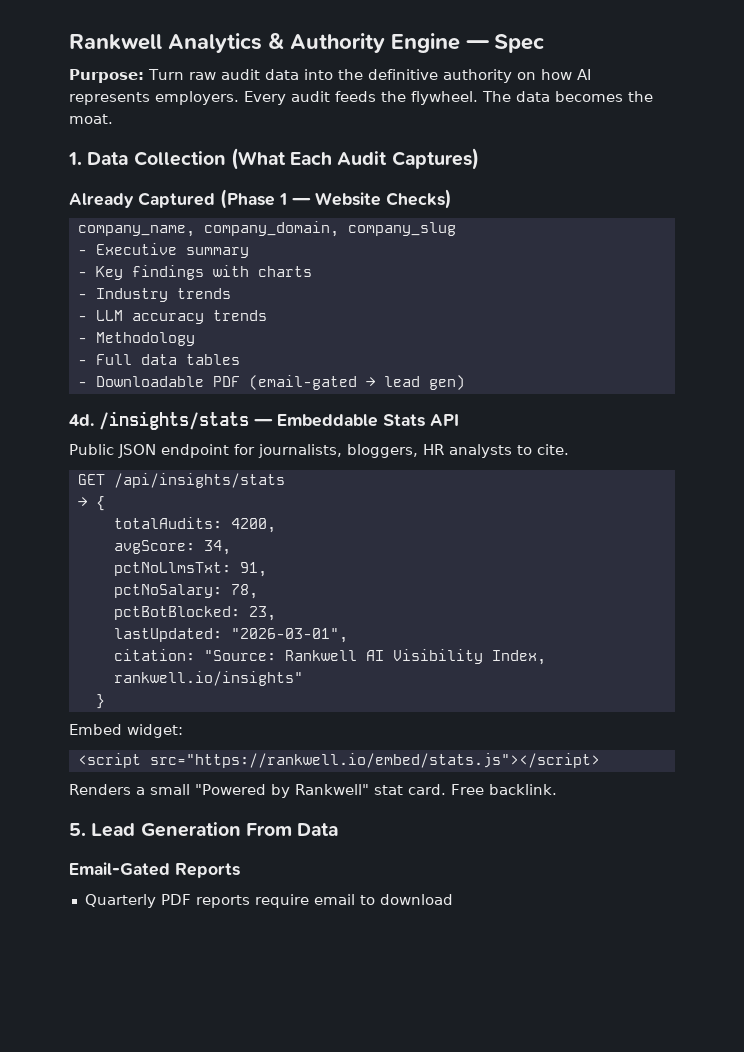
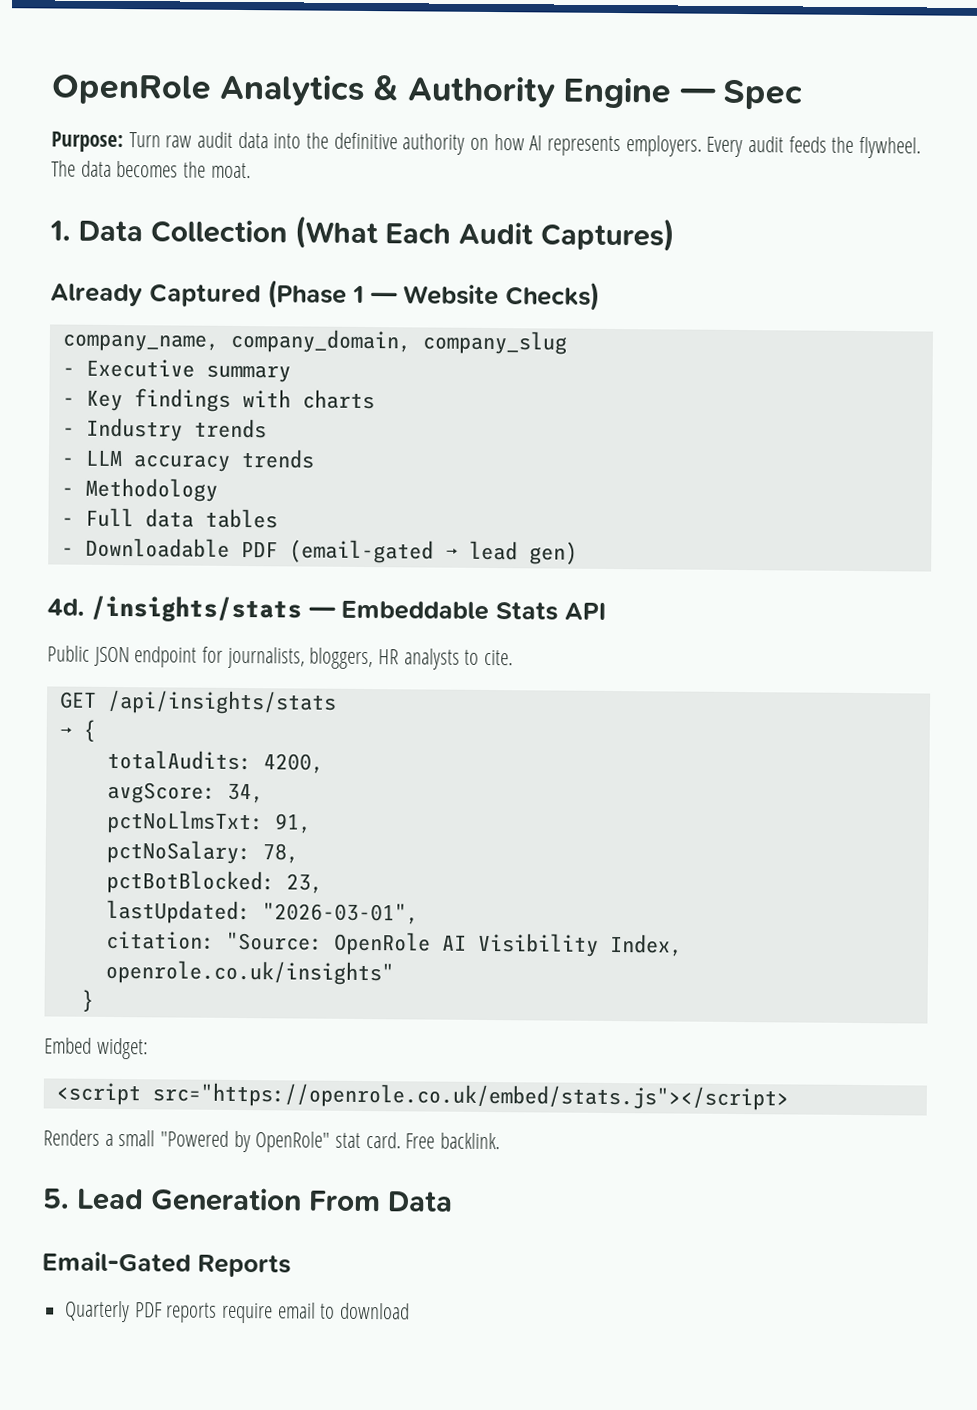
[69,34,162,50] Rankwell -> [51,74,212,105] OpenRole
[284,650,357,661] Rankwell -> [332,931,431,956] OpenRole
[113,671,303,686] rankwell.io/insights" -> [104,959,394,986] openrole.co.uk/insights"
[149,753,600,768] src="https://rankwell.io/embed/stats.js"></script> -> [151,1082,789,1111] src="https://openrole.co.uk/embed/stats.js"></script>
[295,784,369,795] Rankwell" -> [255,1131,331,1153] OpenRole"

